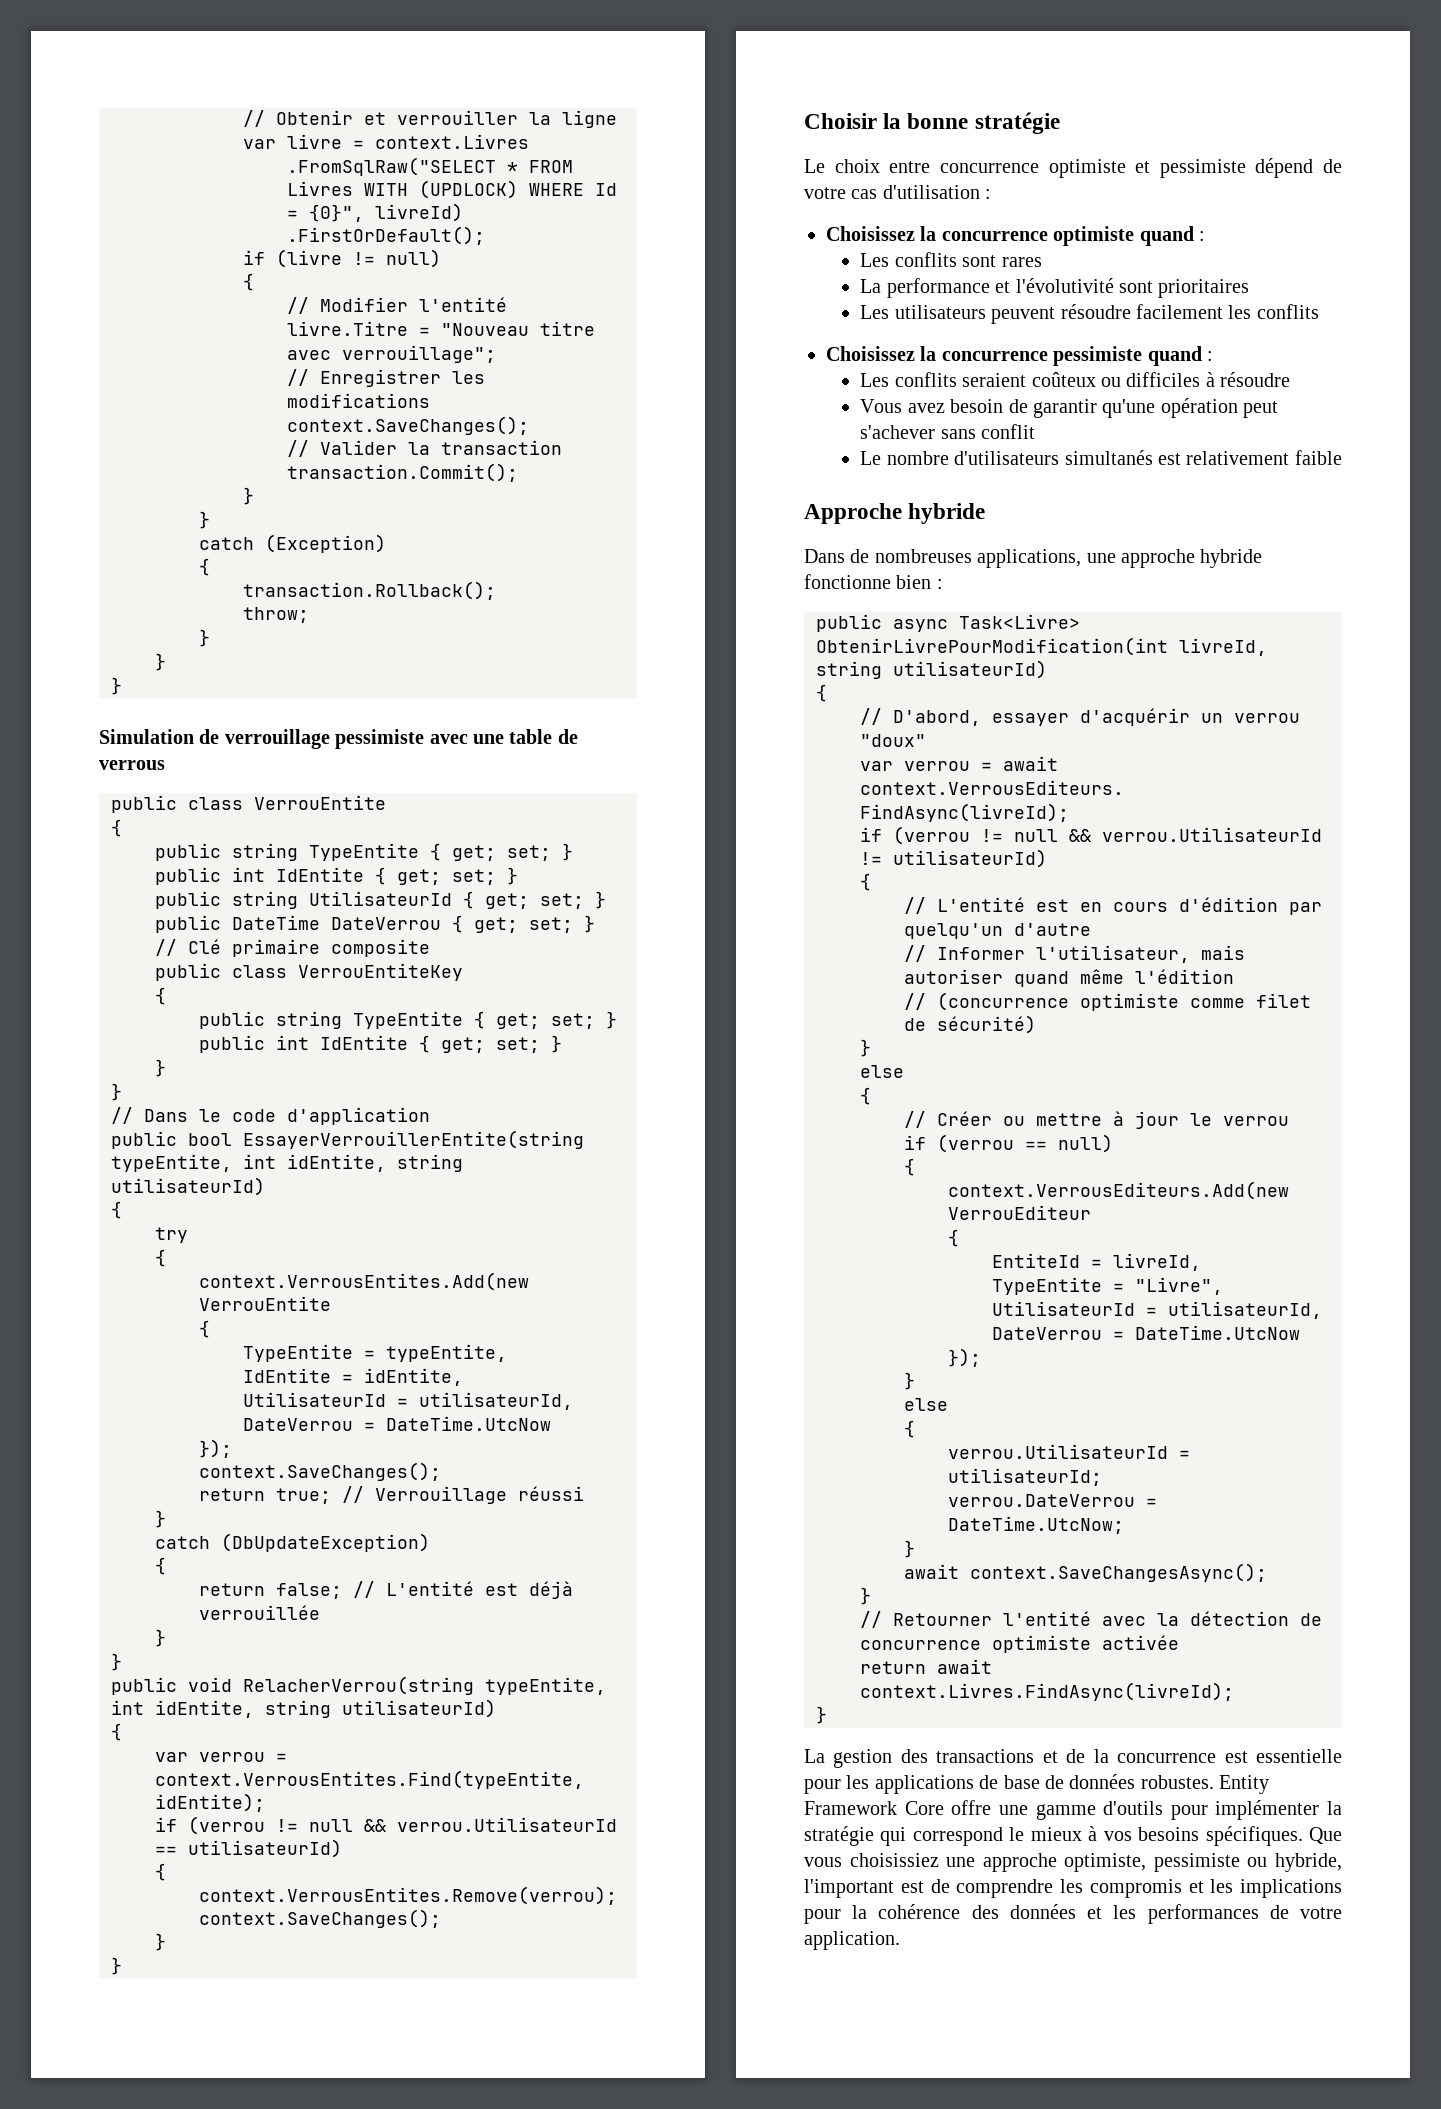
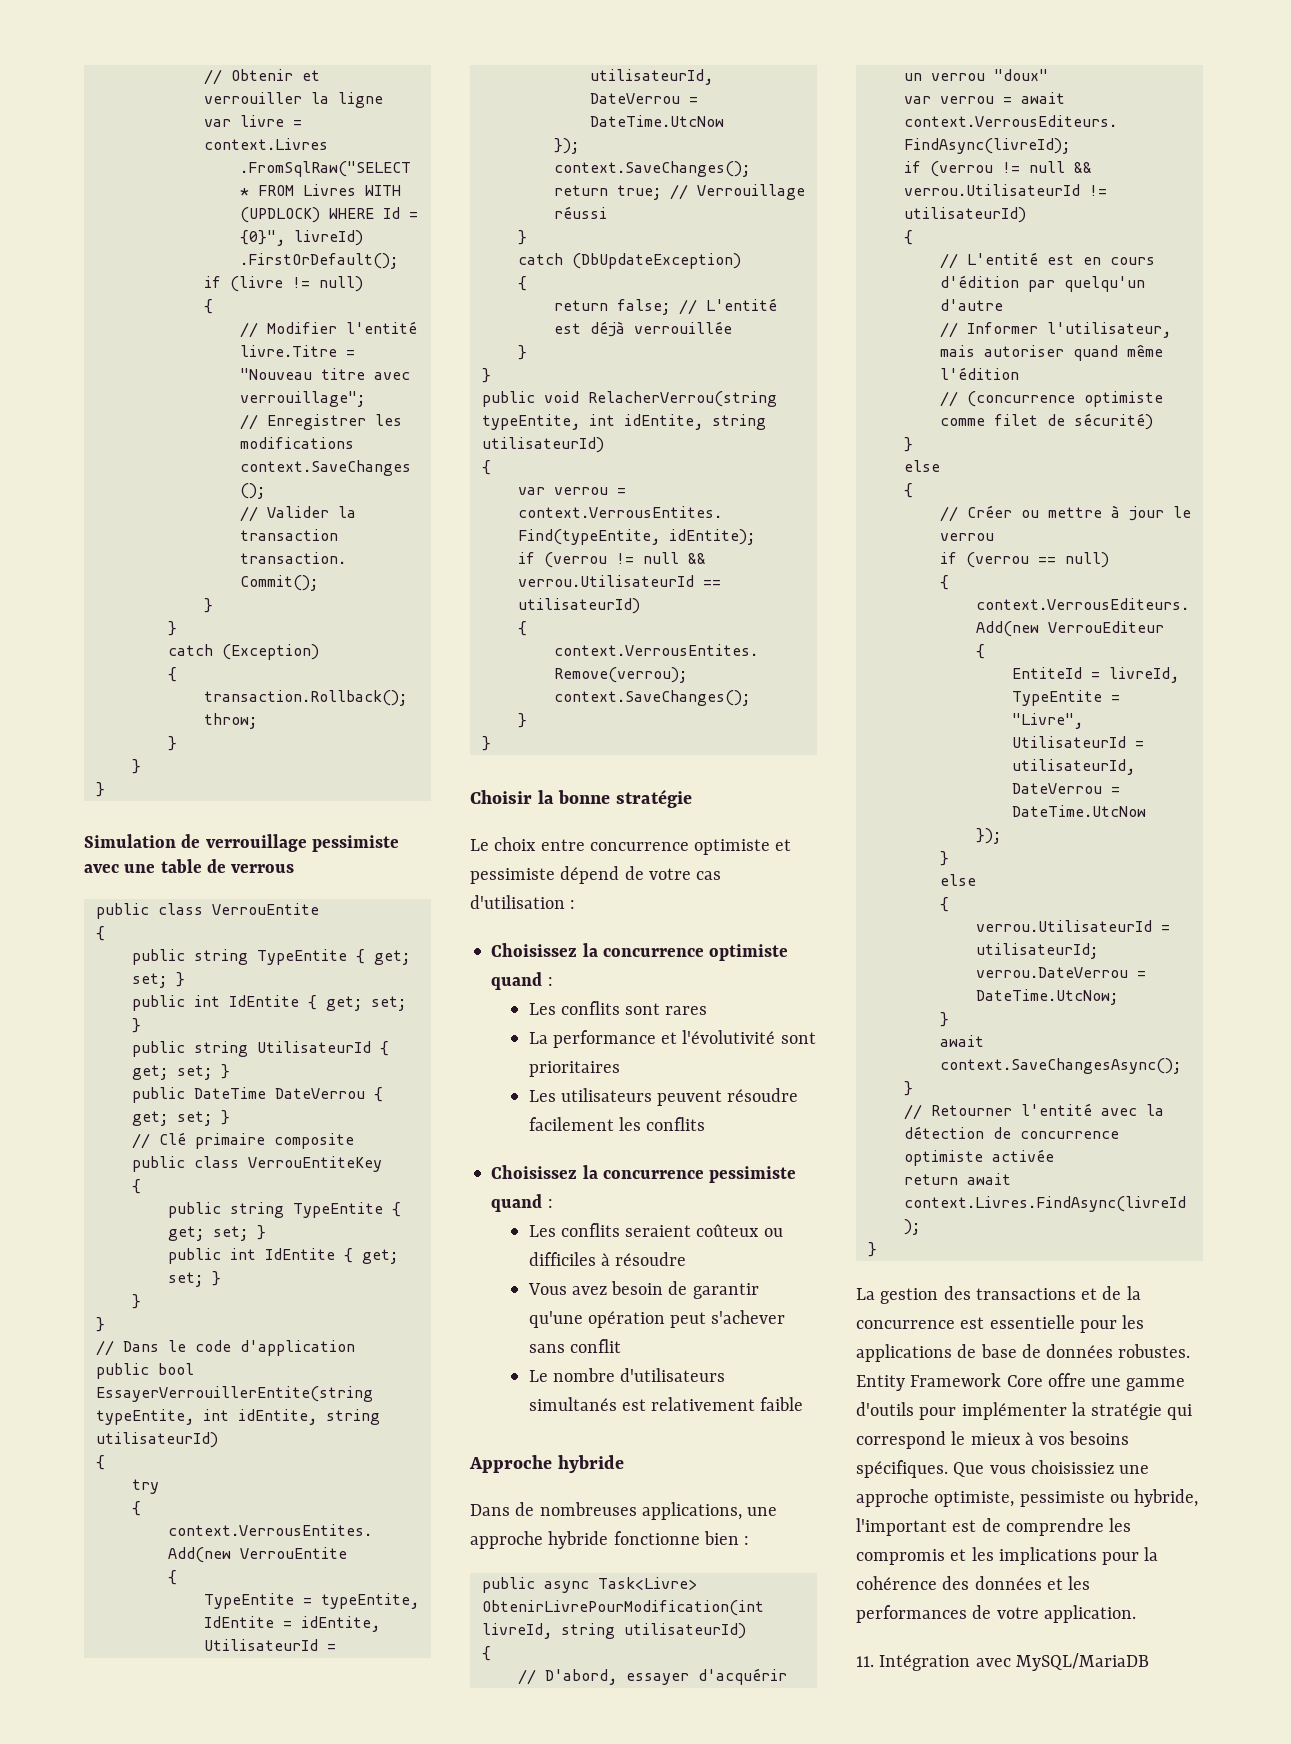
(900, 1940) none -> [856,1653,1149,1671] // 11. Intégration avec MySQL/MariaDB

